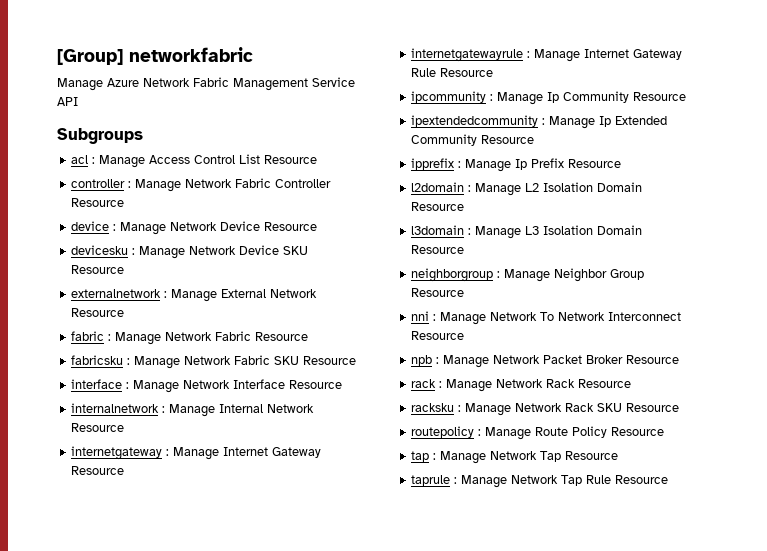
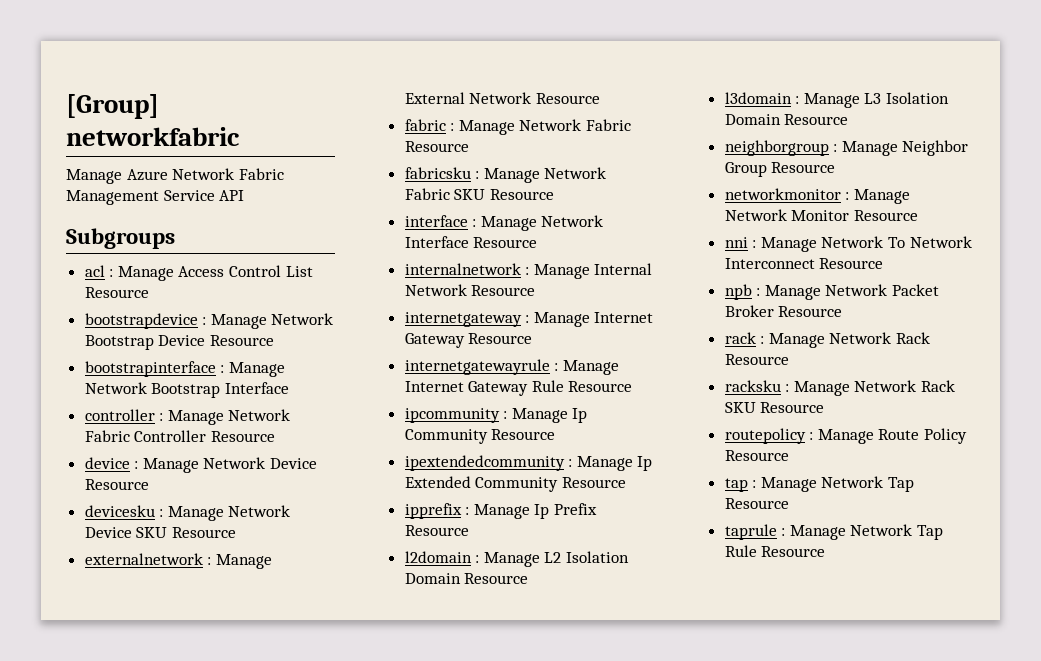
(318, 159) none -> [84,313,334,329] [84,335,274,350] [84,361,285,377] [84,382,289,398] // bootstrapdevice : Manage Network Bootstrap Device Resource // bootstrapinterface : Manage Network Bootstrap Interface
(465, 292) none -> [724,188,910,204] [724,209,918,221] // networkmonitor : Manage Network Monitor Resource

